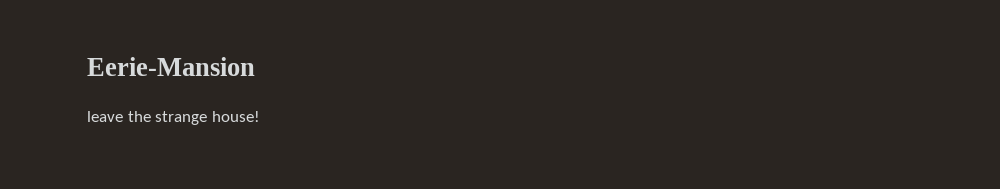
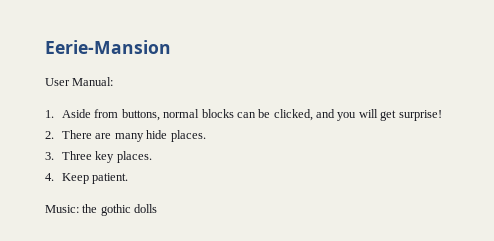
[87,111,260,125] leave the strange house! -> [45,77,114,86] [45,109,442,121] [45,130,206,142] [45,151,152,163] [45,173,129,184] [45,204,158,216] User Manual: // 1. Aside from buttons, normal blocks can be clicked, and you will get surprise! // 2. There are many hide places. // 3. Three key places. // 4. Keep patient. // Music: the gothic dolls

